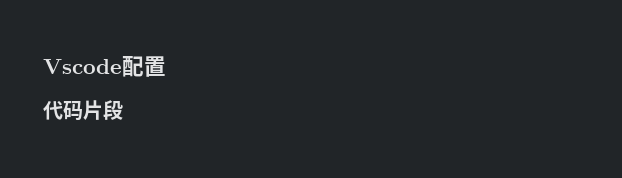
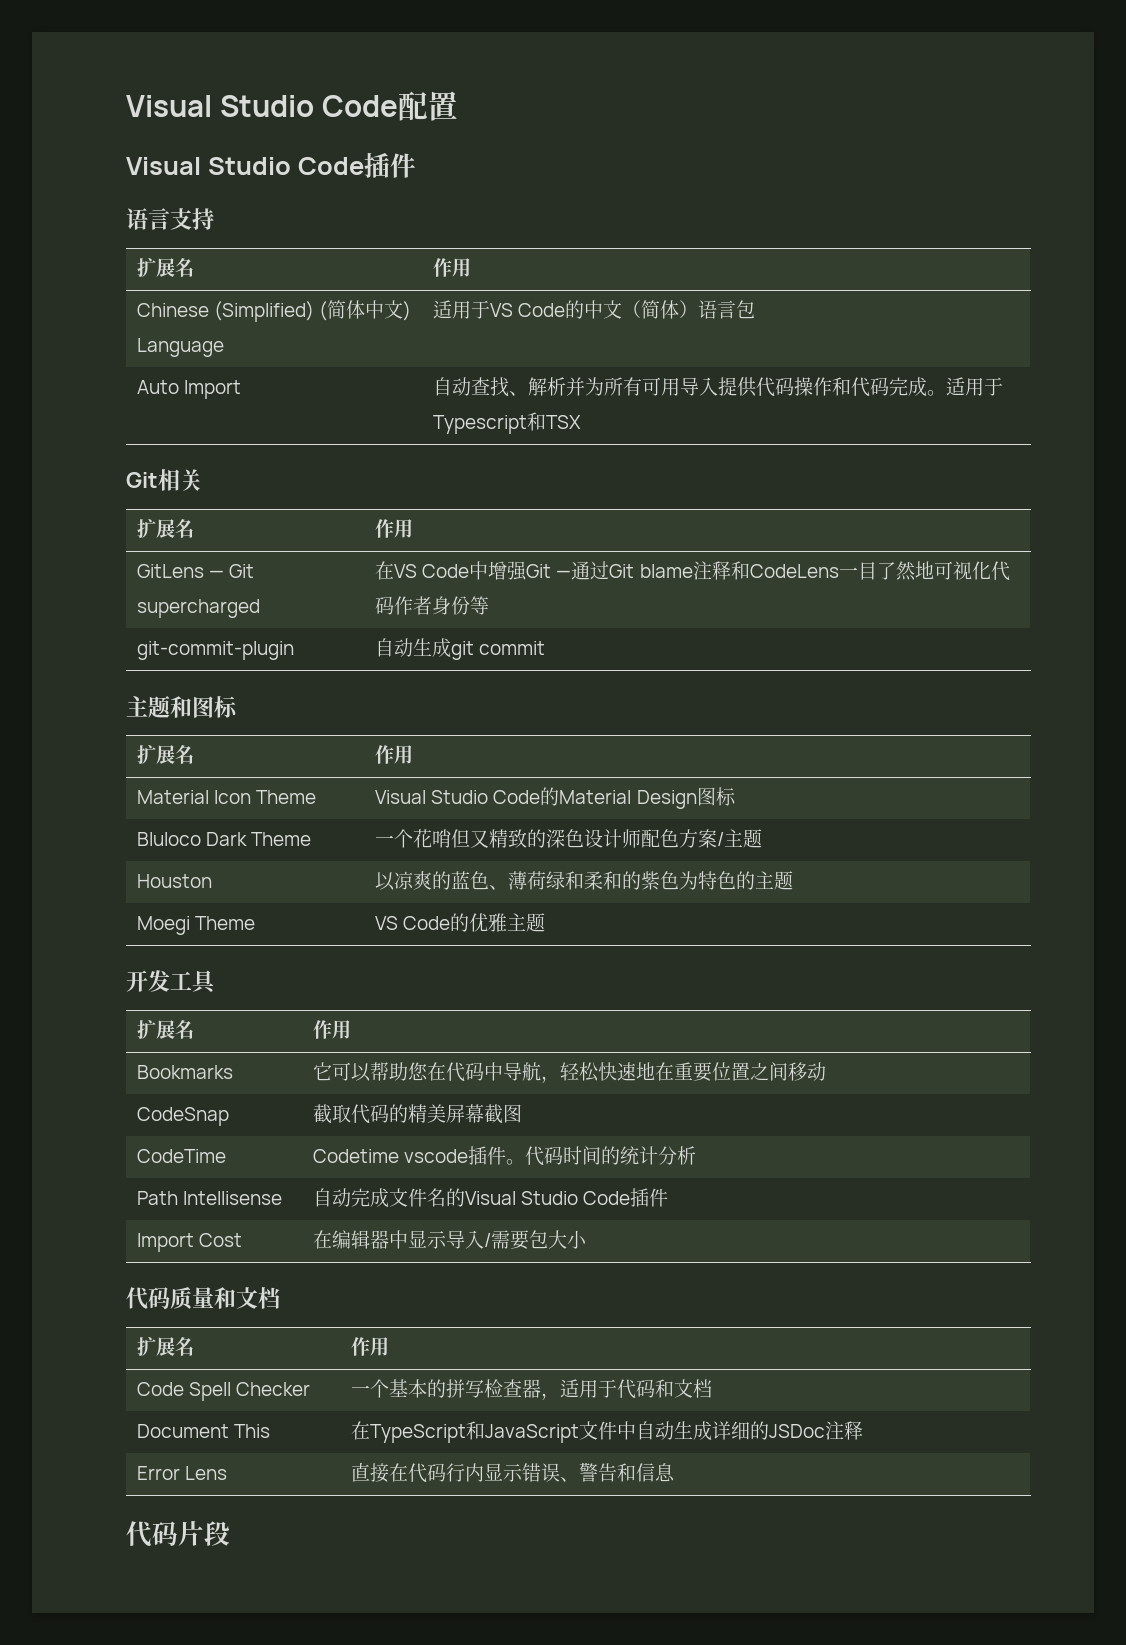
[43,56,166,77] Vscode配置 -> [126,91,458,121] [126,153,416,178] [126,208,214,230] [137,258,195,277] [433,258,472,277] [137,300,412,322] [137,338,225,357] [433,300,756,319] [137,380,242,399] [433,377,1004,397] [433,412,582,434] [126,469,202,491] [137,519,195,538] [375,519,414,538] [137,564,255,578] [137,599,261,618] [375,561,1010,581] [375,596,490,615] [137,641,295,660] [375,638,546,660] [126,695,238,718] [137,745,195,764] [375,745,414,764] [137,790,317,804] [375,787,736,809] [137,832,312,846] [375,829,763,848] [137,874,213,888] [375,871,794,891] [137,916,256,935] [375,913,546,932] [126,970,217,994] [137,1020,195,1039] [313,1020,352,1039] [137,1065,234,1079] [313,1062,827,1083] [137,1107,230,1126] [313,1104,523,1124] [137,1149,227,1163] [313,1146,697,1166] [137,1191,283,1205] [313,1188,669,1208] [137,1233,243,1252] [313,1230,588,1250] [126,1287,280,1310] [137,1337,195,1356] [351,1337,390,1356] [137,1382,311,1401] [351,1379,713,1400] [137,1424,271,1438] [351,1421,864,1443] [137,1466,228,1480] [351,1462,676,1483] Visual Studio Code配置 // Visual Studio Code插件 // 语言支持 // 扩展名 | 作用 // Chinese (Simplified) (简体中文) Language | 适用于VS Code的中文（简体）语言包 // Auto Import | 自动查找、解析并为所有可用导入提供代码操作和代码完成。适用于Typescript和TSX // Git相关 // 扩展名 | 作用 // GitLens — Git supercharged | 在VS Code中增强Git —通过Git blame注释和CodeLens一目了然地可视化代码作者身份等 // git-commit-plugin | 自动生成git commit // 主题和图标 // 扩展名 | 作用 // Material Icon Theme | Visual Studio Code的Material Design图标 // Bluloco Dark Theme | 一个花哨但又精致的深色设计师配色方案/主题 // Houston | 以凉爽的蓝色、薄荷绿和柔和的紫色为特色的主题 // Moegi Theme | VS Code的优雅主题 // 开发工具 // 扩展名 | 作用 // Bookmarks | 它可以帮助您在代码中导航，轻松快速地在重要位置之间移动 // CodeSnap | 截取代码的精美屏幕截图 // CodeTime | Codetime vscode插件。代码时间的统计分析 // Path Intellisense | 自动完成文件名的Visual Studio Code插件 // Import Cost | 在编辑器中显示导入/需要包大小 // 代码质量和文档 // 扩展名 | 作用 // Code Spell Checker | 一个基本的拼写检查器，适用于代码和文档 // Document This | 在TypeScript和JavaScript文件中自动生成详细的JSDoc注释 // Error Lens | 直接在代码行内显示错误、警告和信息

